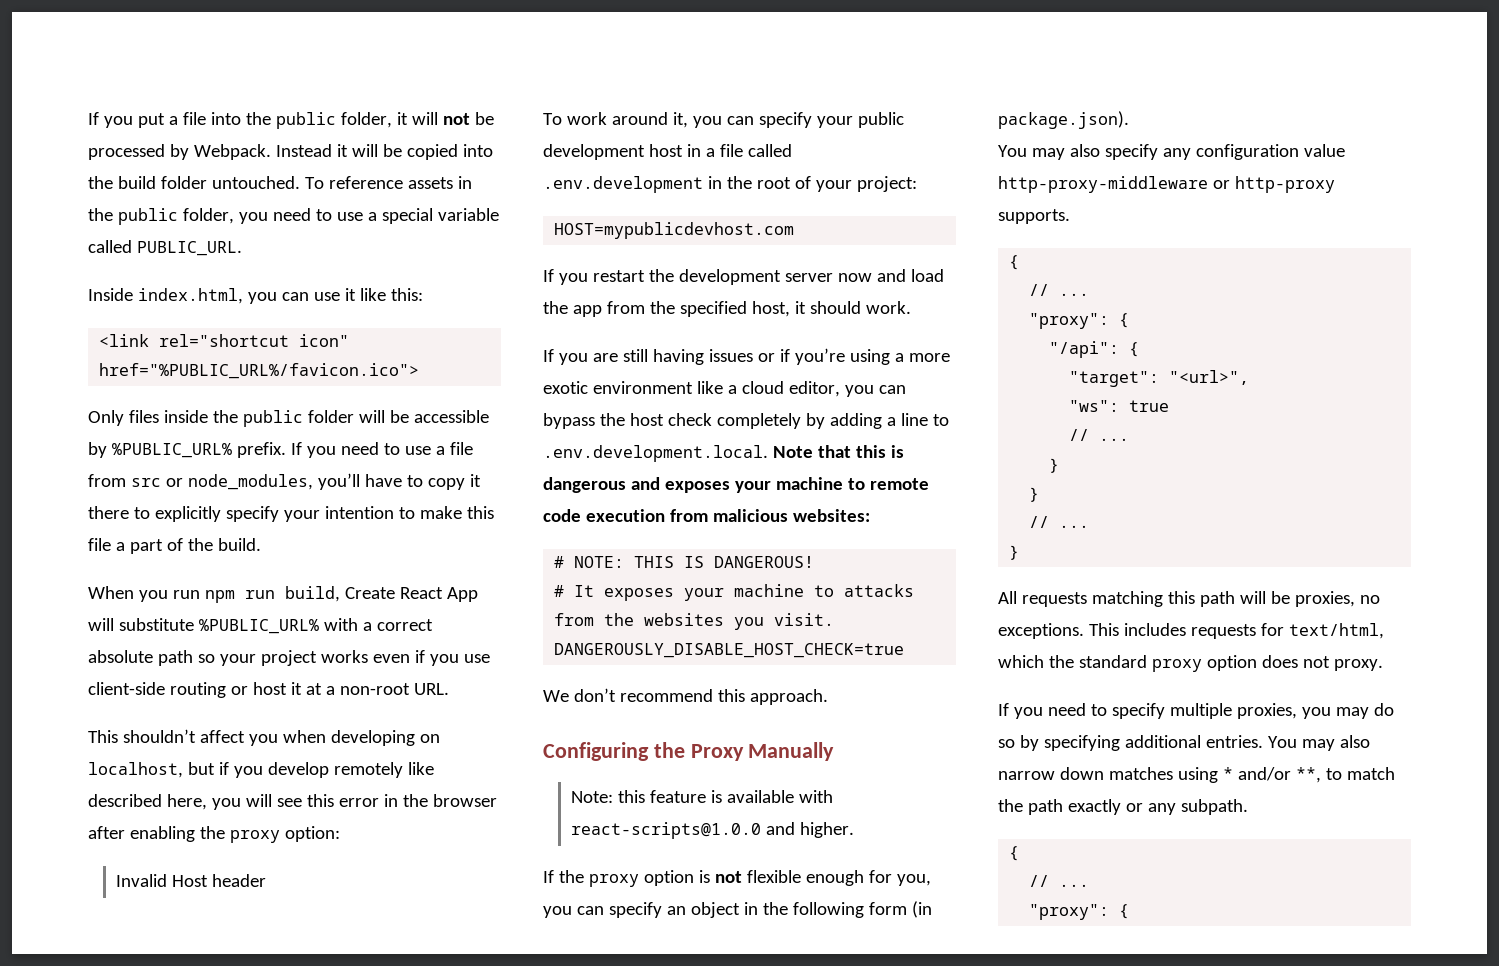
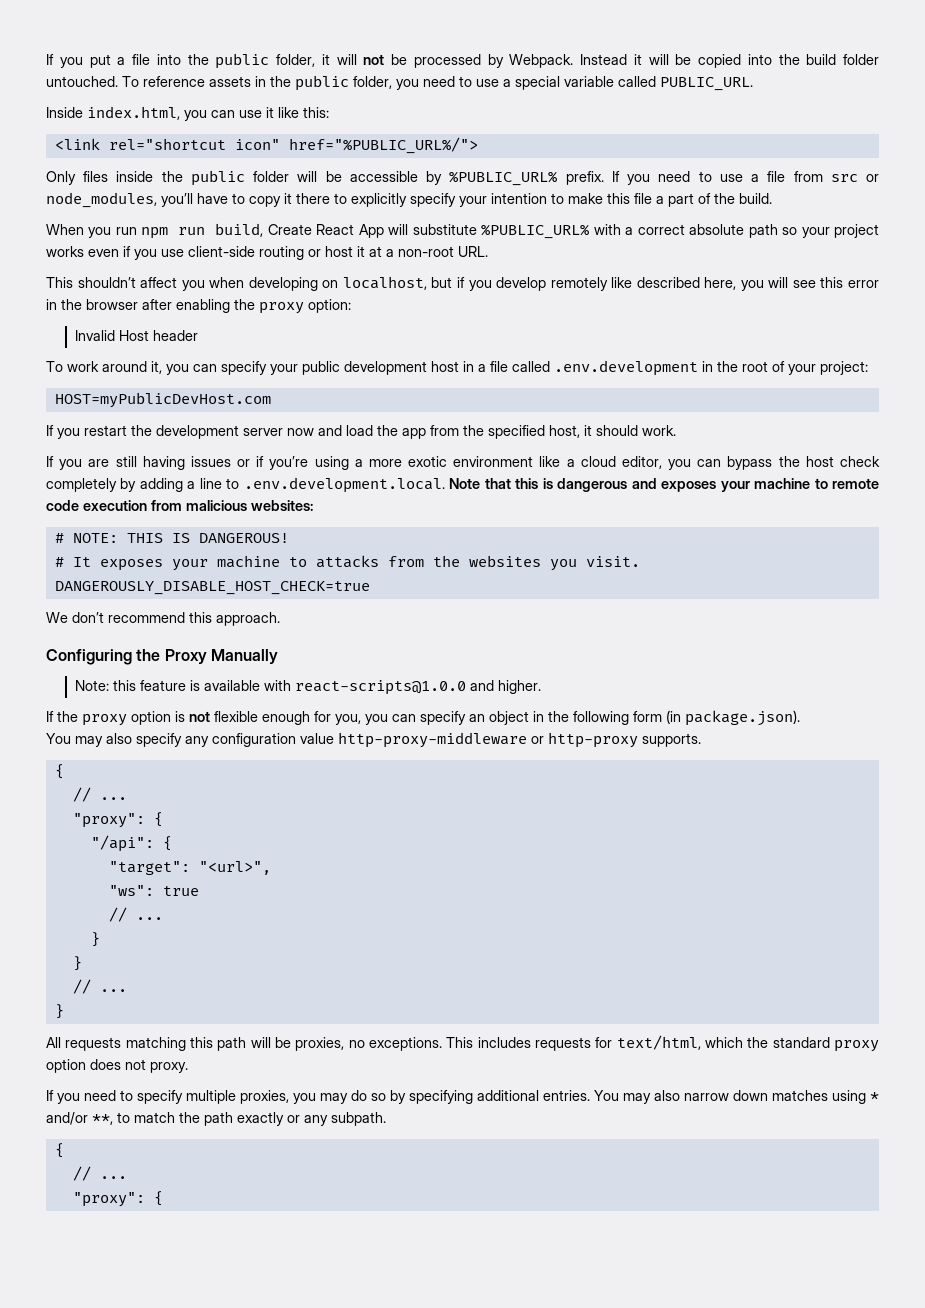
[99,363,420,379] href="%PUBLIC_URL%/favicon.ico"> -> [288,137,478,154] href="%PUBLIC_URL%/">
[554,222,795,239] HOST=mypublicdevhost.com -> [54,392,271,408] HOST=myPublicDevHost.com

